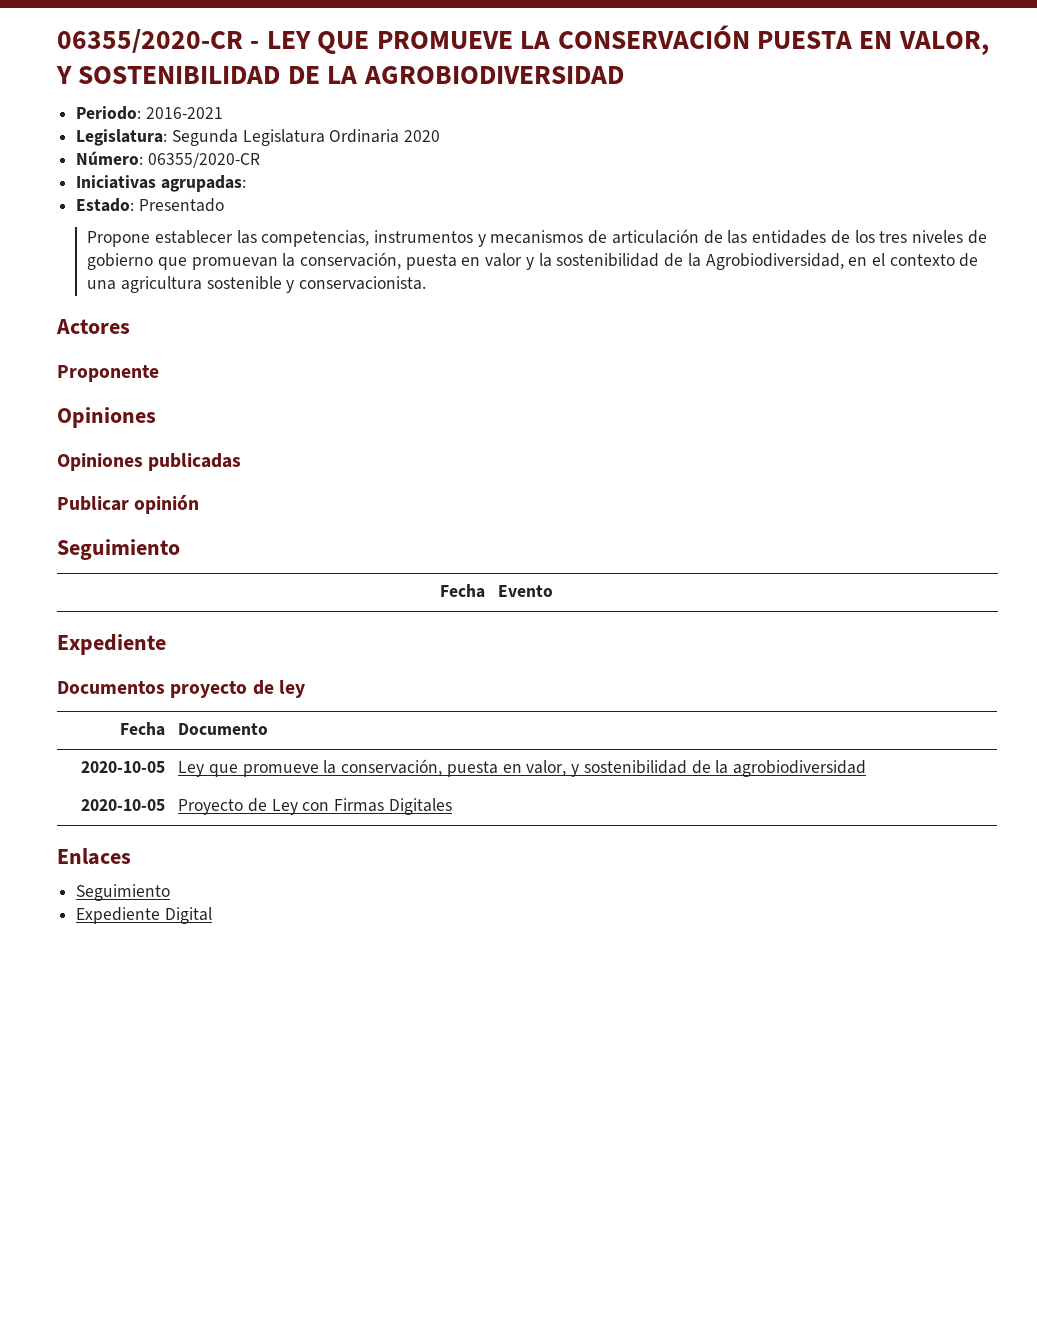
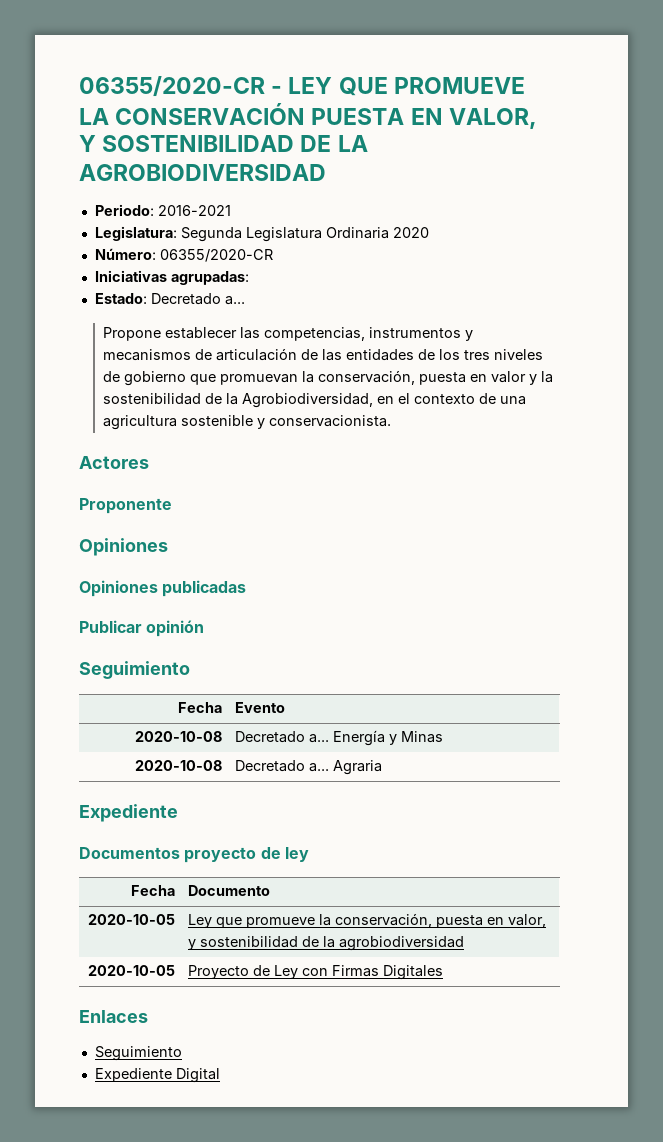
[138,198,224,212] Presentado -> [150,293,245,305] Decretado a...
(554, 591) none -> [134,731,222,742] [235,730,444,746] [134,760,222,771] [235,760,383,775] // 2020-10-08 | Decretado a... Energía y Minas // 2020-10-08 | Decretado a... Agraria

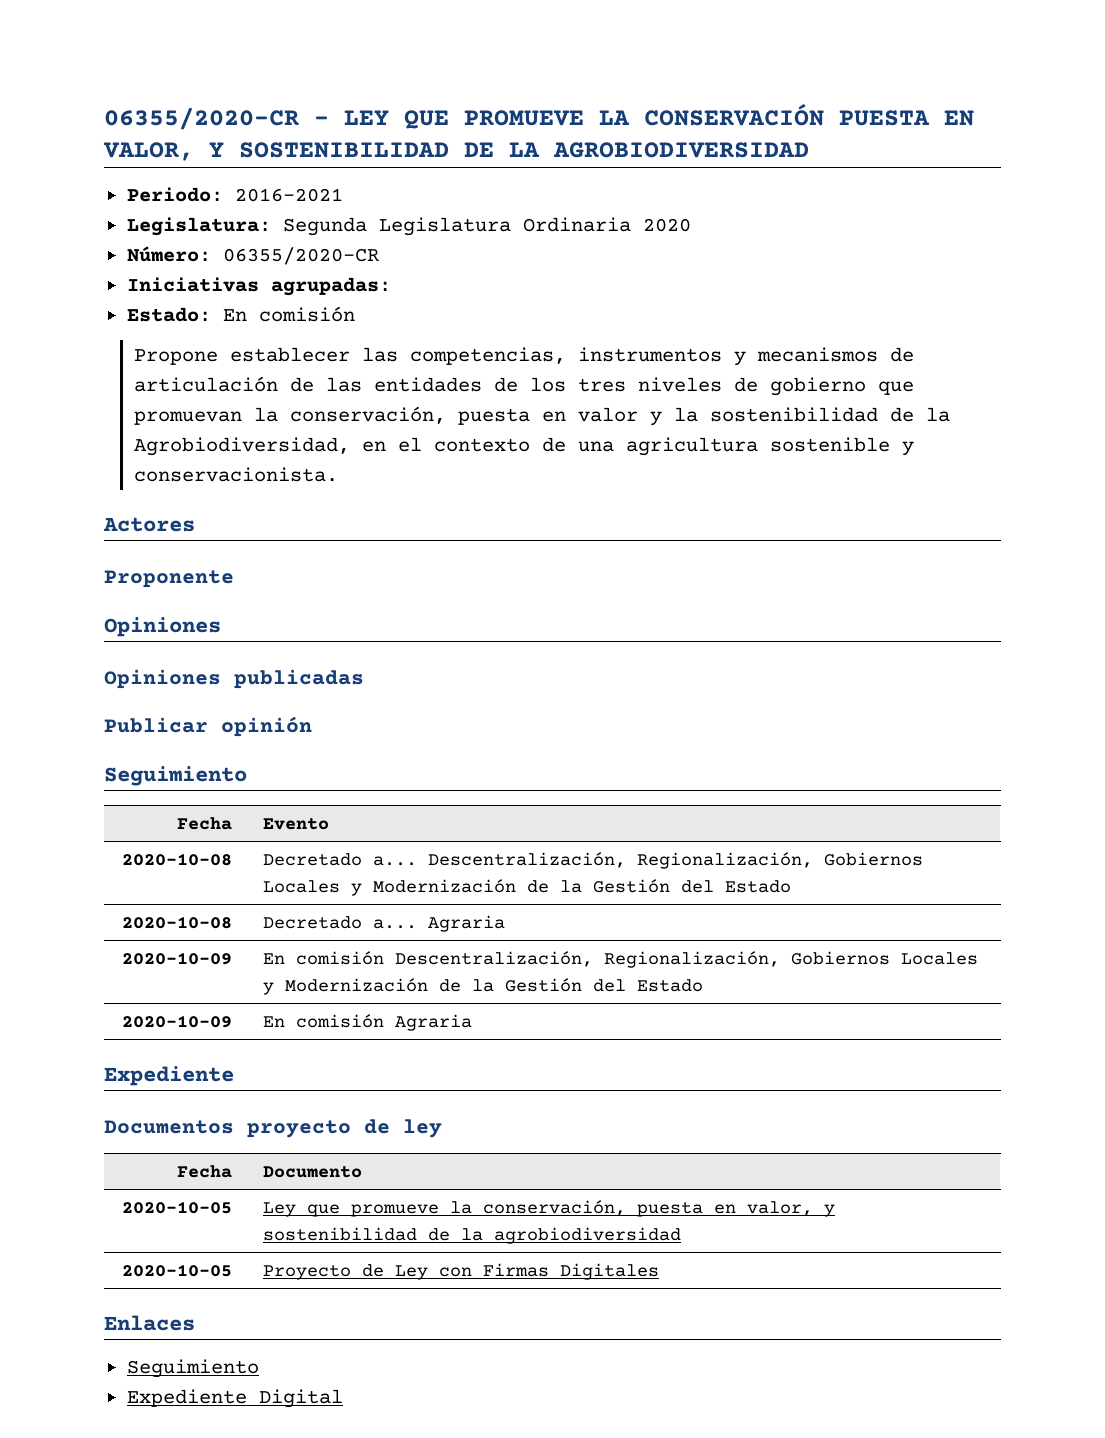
[150,293,245,305] Decretado a... -> [222,306,355,322] En comisión
[333,730,444,746] [134,760,222,771] [235,760,330,772] Energía y Minas // 2020-10-08 | Decretado a... -> [428,852,924,869] [263,879,792,896] [121,916,232,929] [263,915,506,932] [121,952,232,965] [263,951,979,968] [263,978,704,995] [121,1015,232,1028] [263,1014,385,1028] Descentralización, Regionalización, Gobiernos Locales y Modernización de la Gestión del Estado // 2020-10-08 | Decretado a... Agraria // 2020-10-09 | En comisión Descentralización, Regionalización, Gobiernos Locales y Modernización de la Gestión del Estado // 2020-10-09 | En comisión

